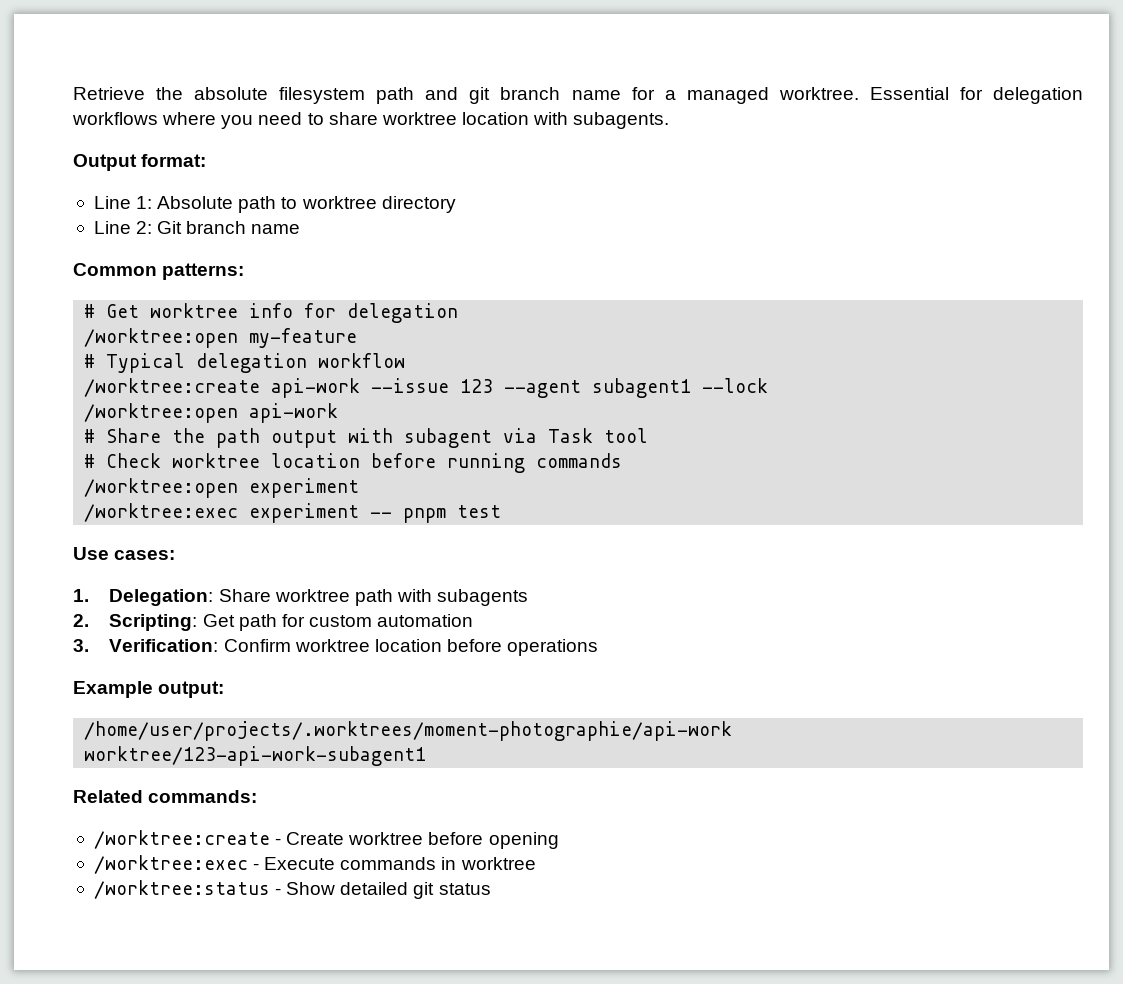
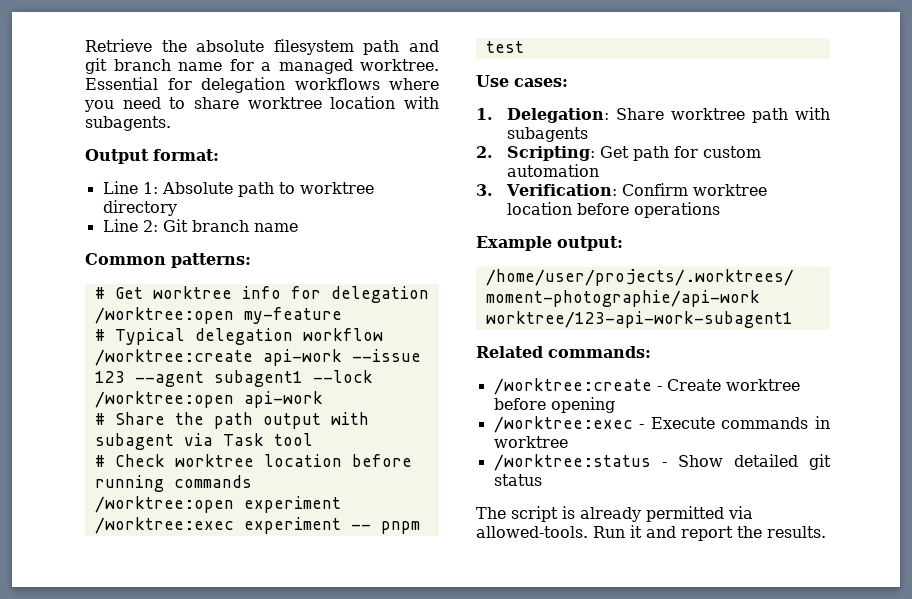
(491, 889) none -> [476,506,753,522] [476,525,826,541] // The script is already permitted via allowed-tools. Run it and report the results.

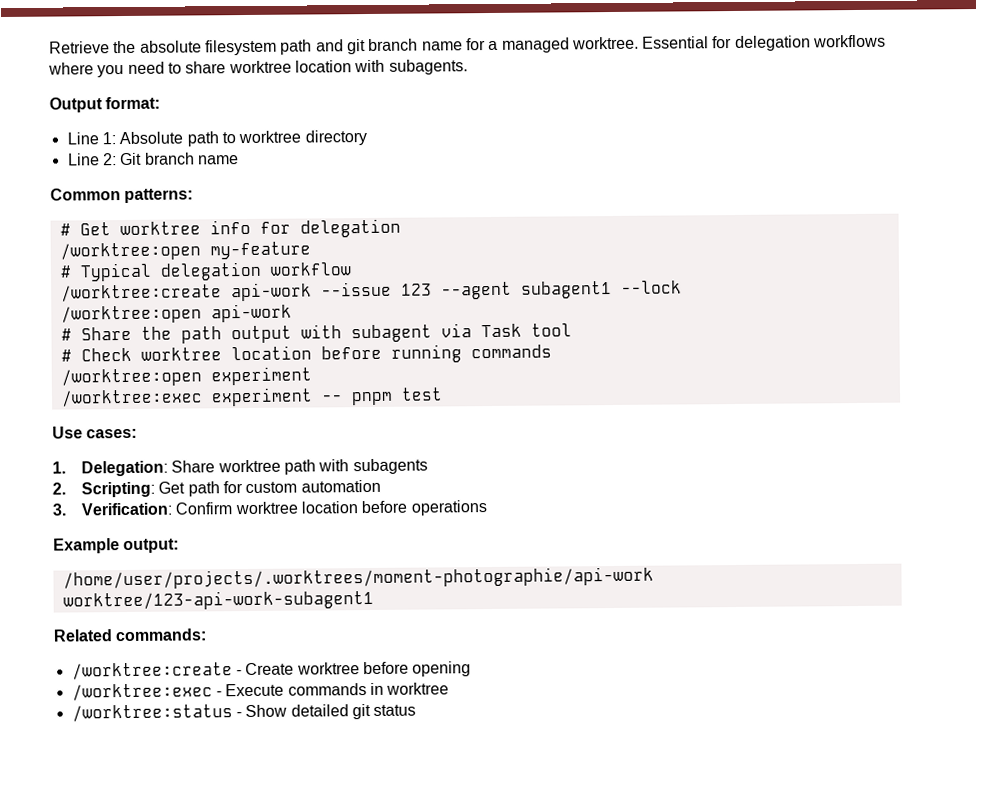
[476,506,753,522] [476,525,826,541] // The script is already permitted via allowed-tools. Run it and report the results. -> (417, 710) none

